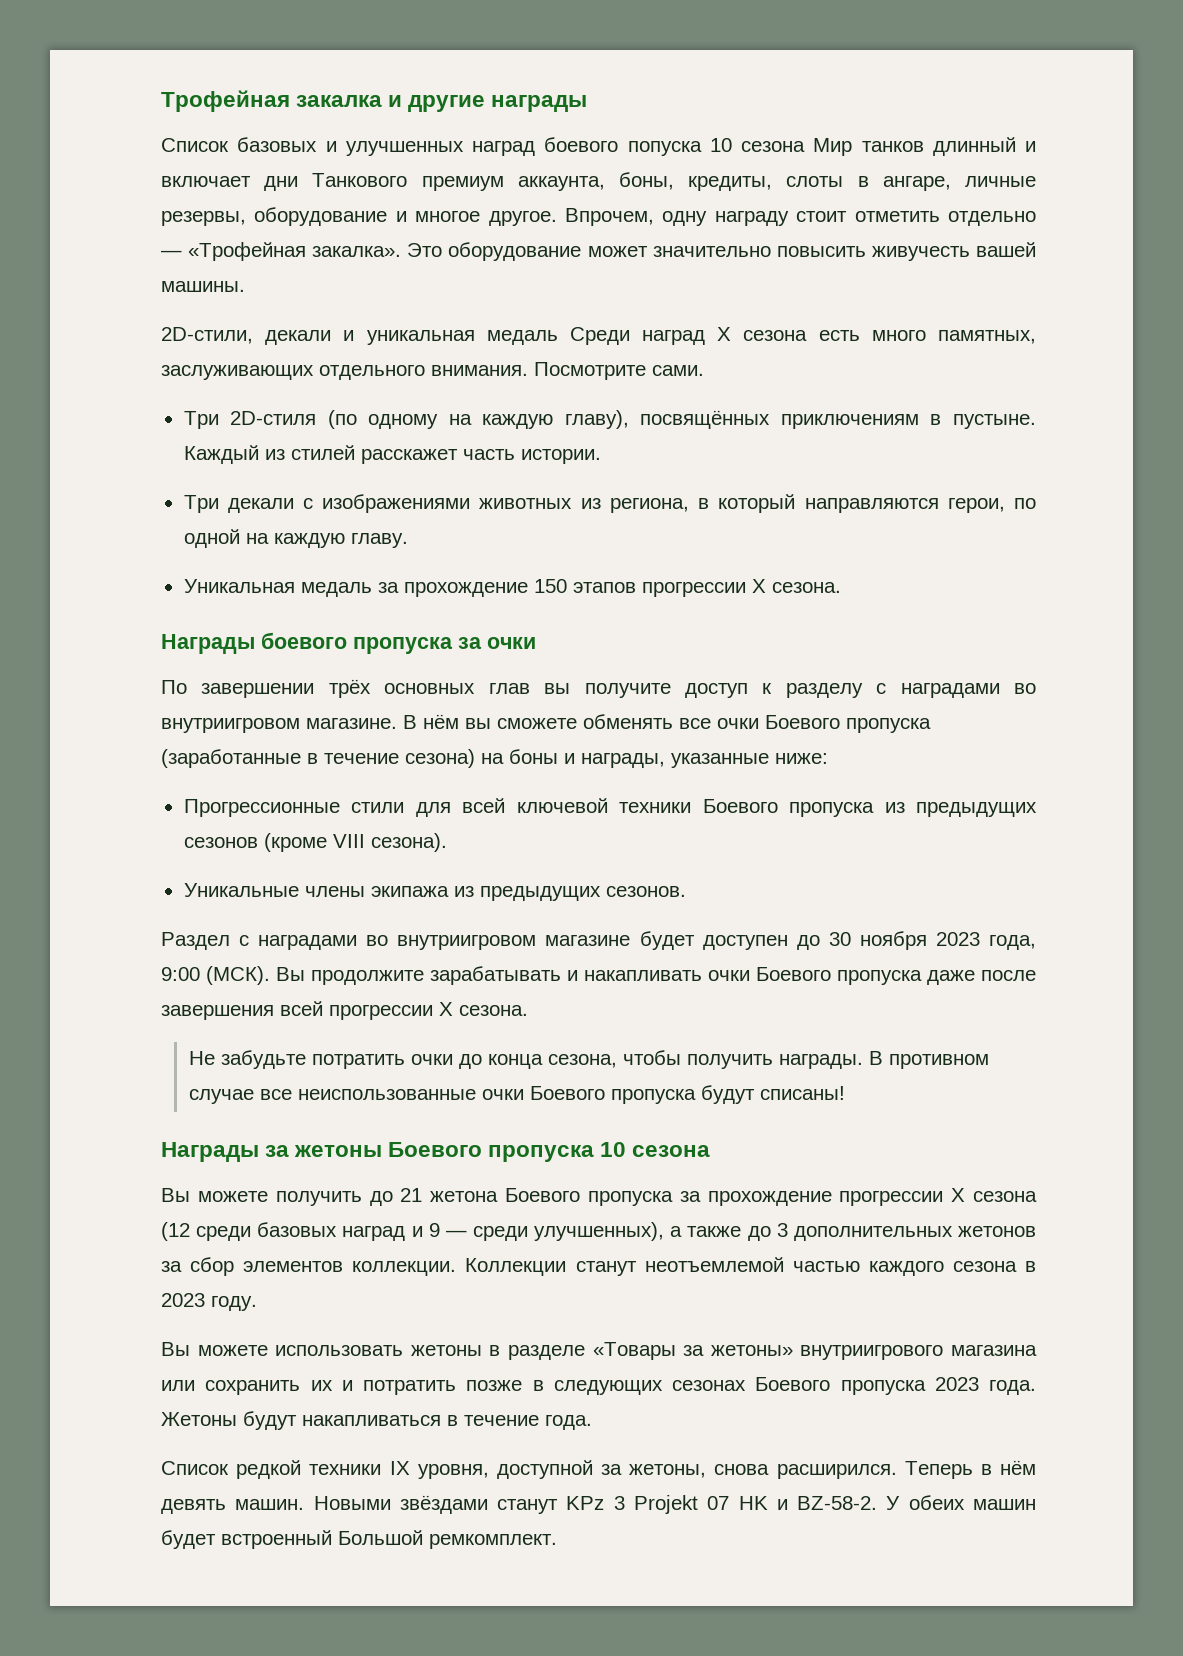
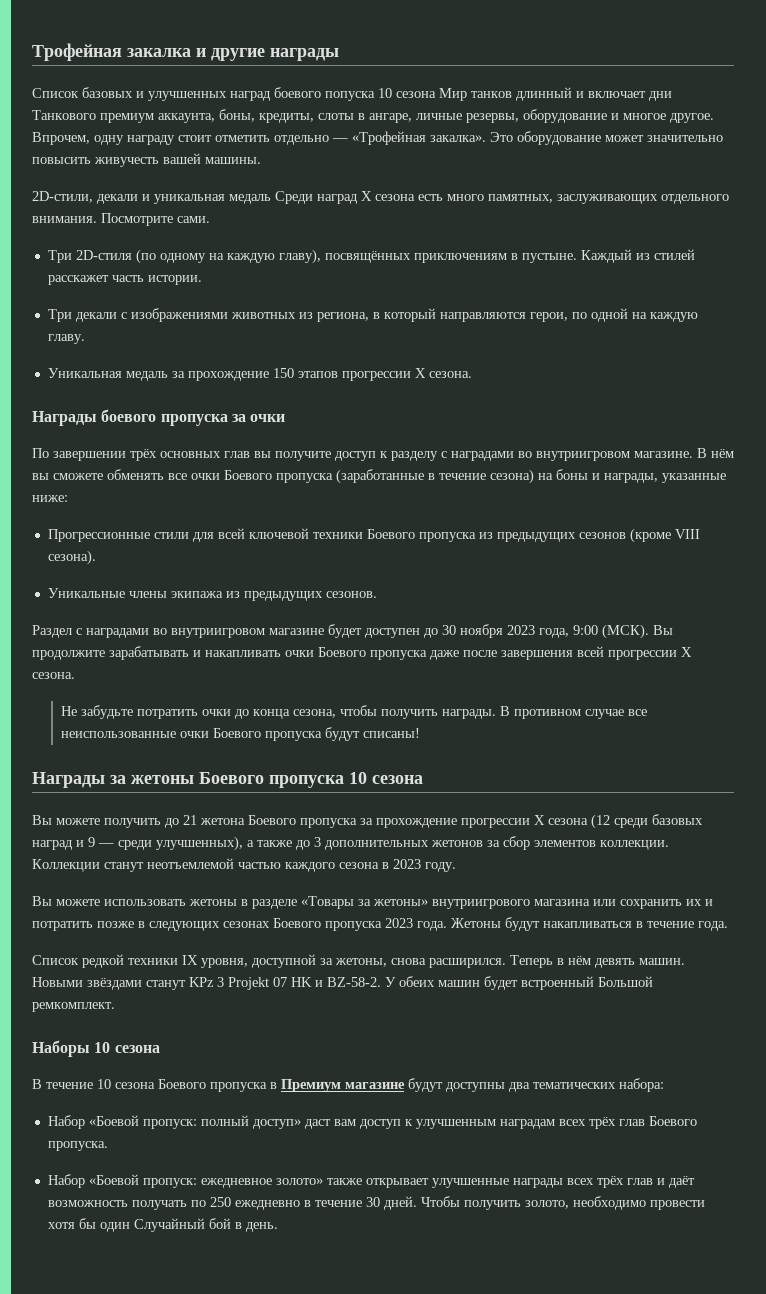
(557, 1541) none -> [32,1040,160,1057] [32,1078,664,1092] [47,1115,697,1129] [47,1141,108,1151] [47,1174,695,1188] [47,1196,705,1210] [47,1218,278,1232] // Наборы 10 сезона // В течение 10 сезона Боевого пропуска в Премиум магазине будут доступны два тематических набора: // Набор «Боевой пропуск: полный доступ» даст вам доступ к улучшенным наградам всех трёх глав Боевого пропуска. // Набор «Боевой пропуск: ежедневное золото» также открывает улучшенные награды всех трёх глав и даёт возможность получать по 250 ежедневно в течение 30 дней. Чтобы получить золото, необходимо провести хотя бы один Случайный бой в день.

